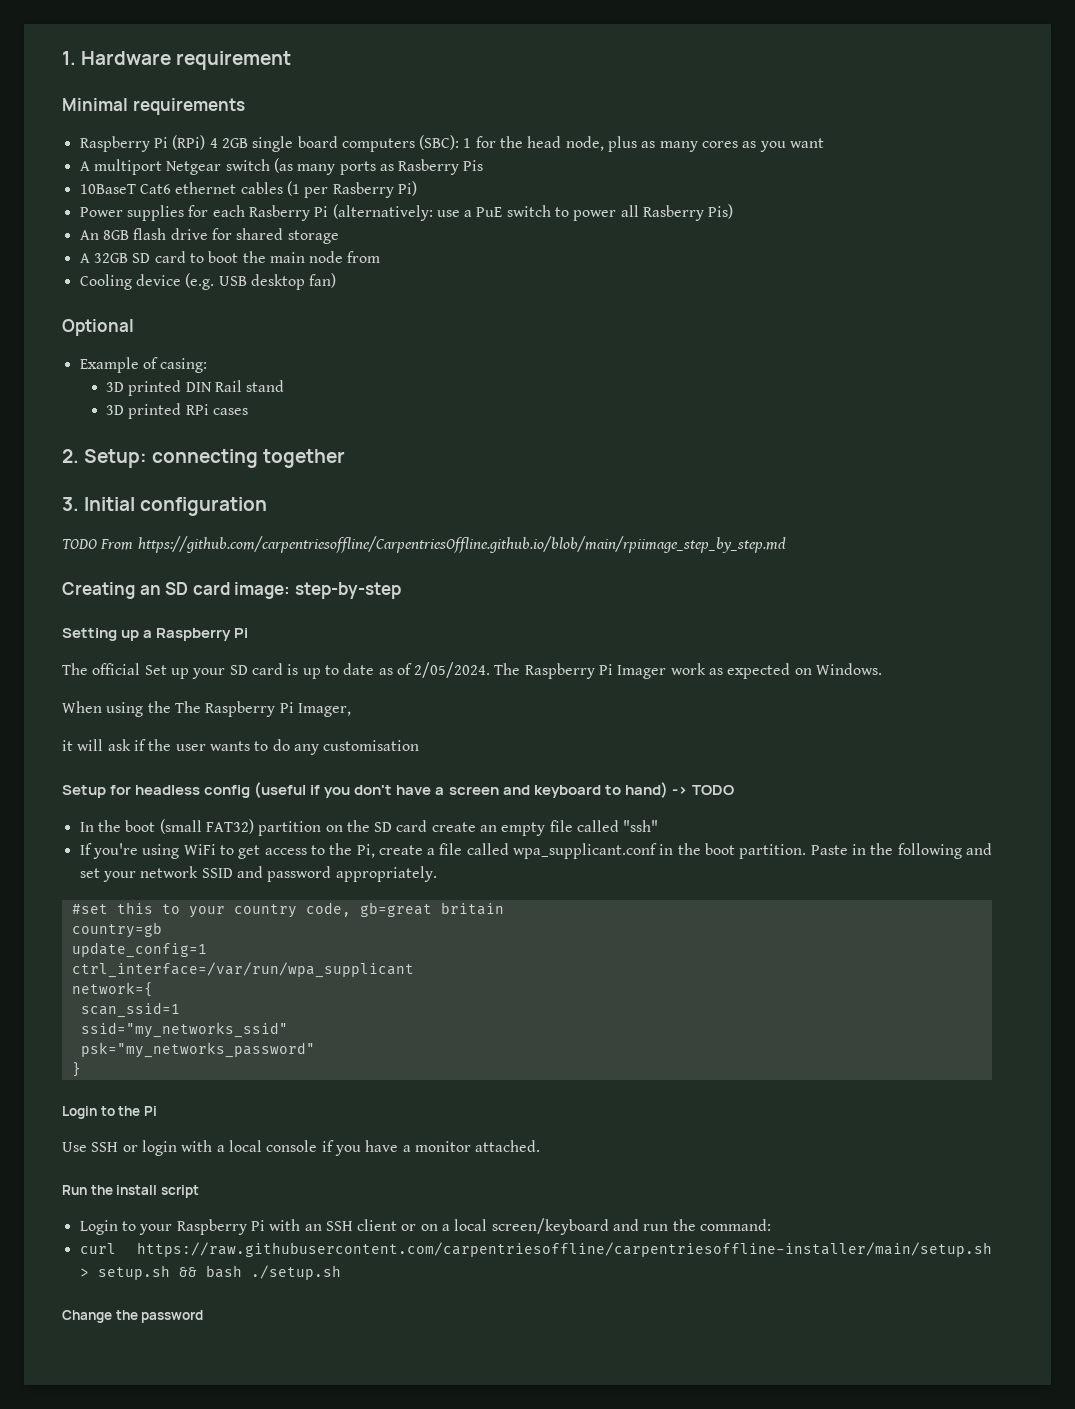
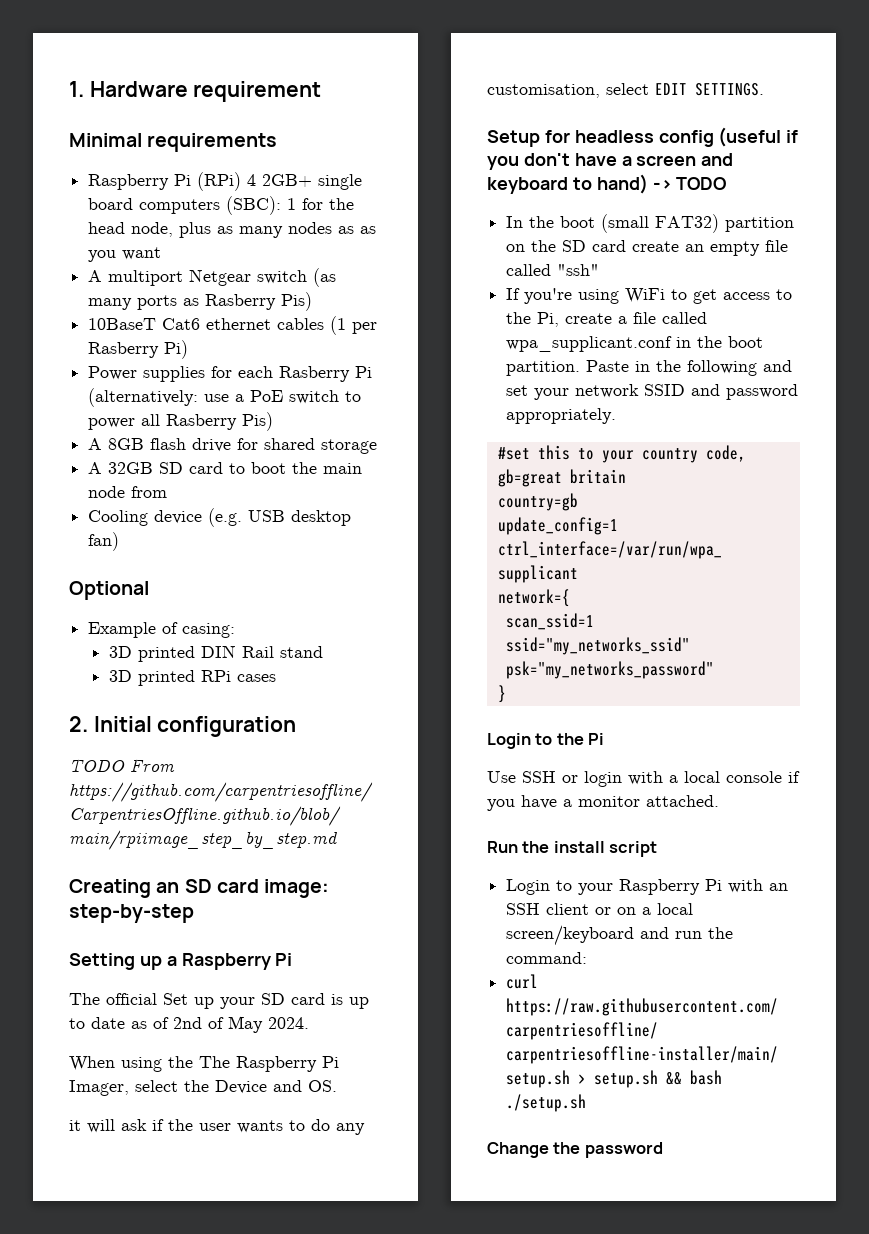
[221,138,248,148] 2GB -> [262,174,313,187] 2GB+
[702,141,739,148] cores -> [288,222,355,234] nodes as
[463,160,484,171] Pis -> [281,292,313,311] Pis)
[476,207,503,217] PuE -> [250,390,284,402] PoE
[79,230,99,240] An -> [88,438,103,450] A
[84,449,346,468] [62,497,79,511] Setup: connecting together // 3. -> (88, 724) none
[414,662,883,679] 2/05/2024. The Raspberry Pi Imager work as expected on Windows. -> [173,1016,309,1033] 2nd of May 2024.
(351, 710) none -> [135,1080,337,1094] select the Device and OS.
[323,740,420,751] customisation -> [487,83,764,98] customisation, select EDIT SETTINGS.

